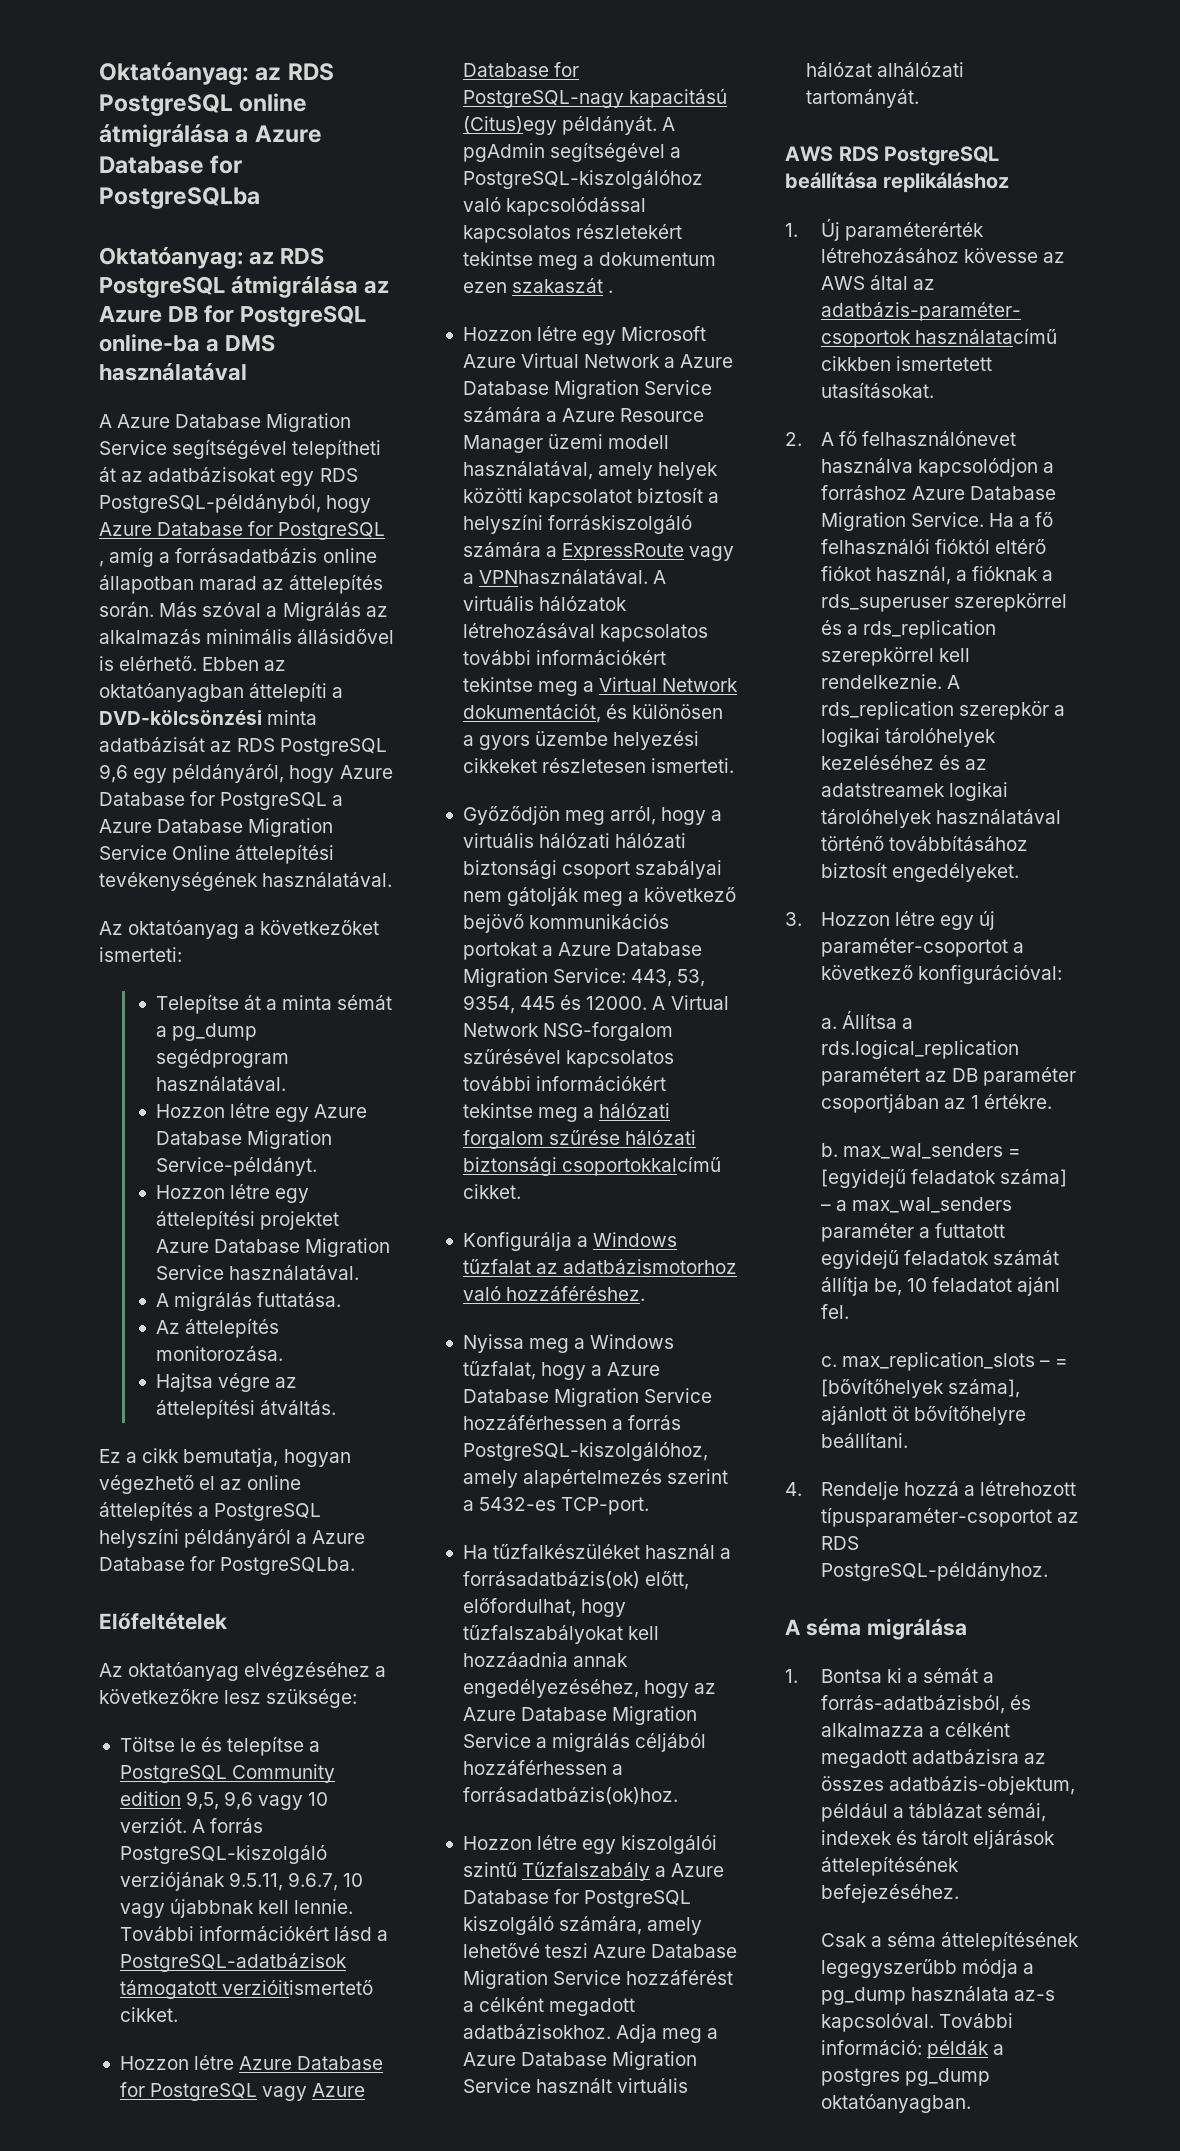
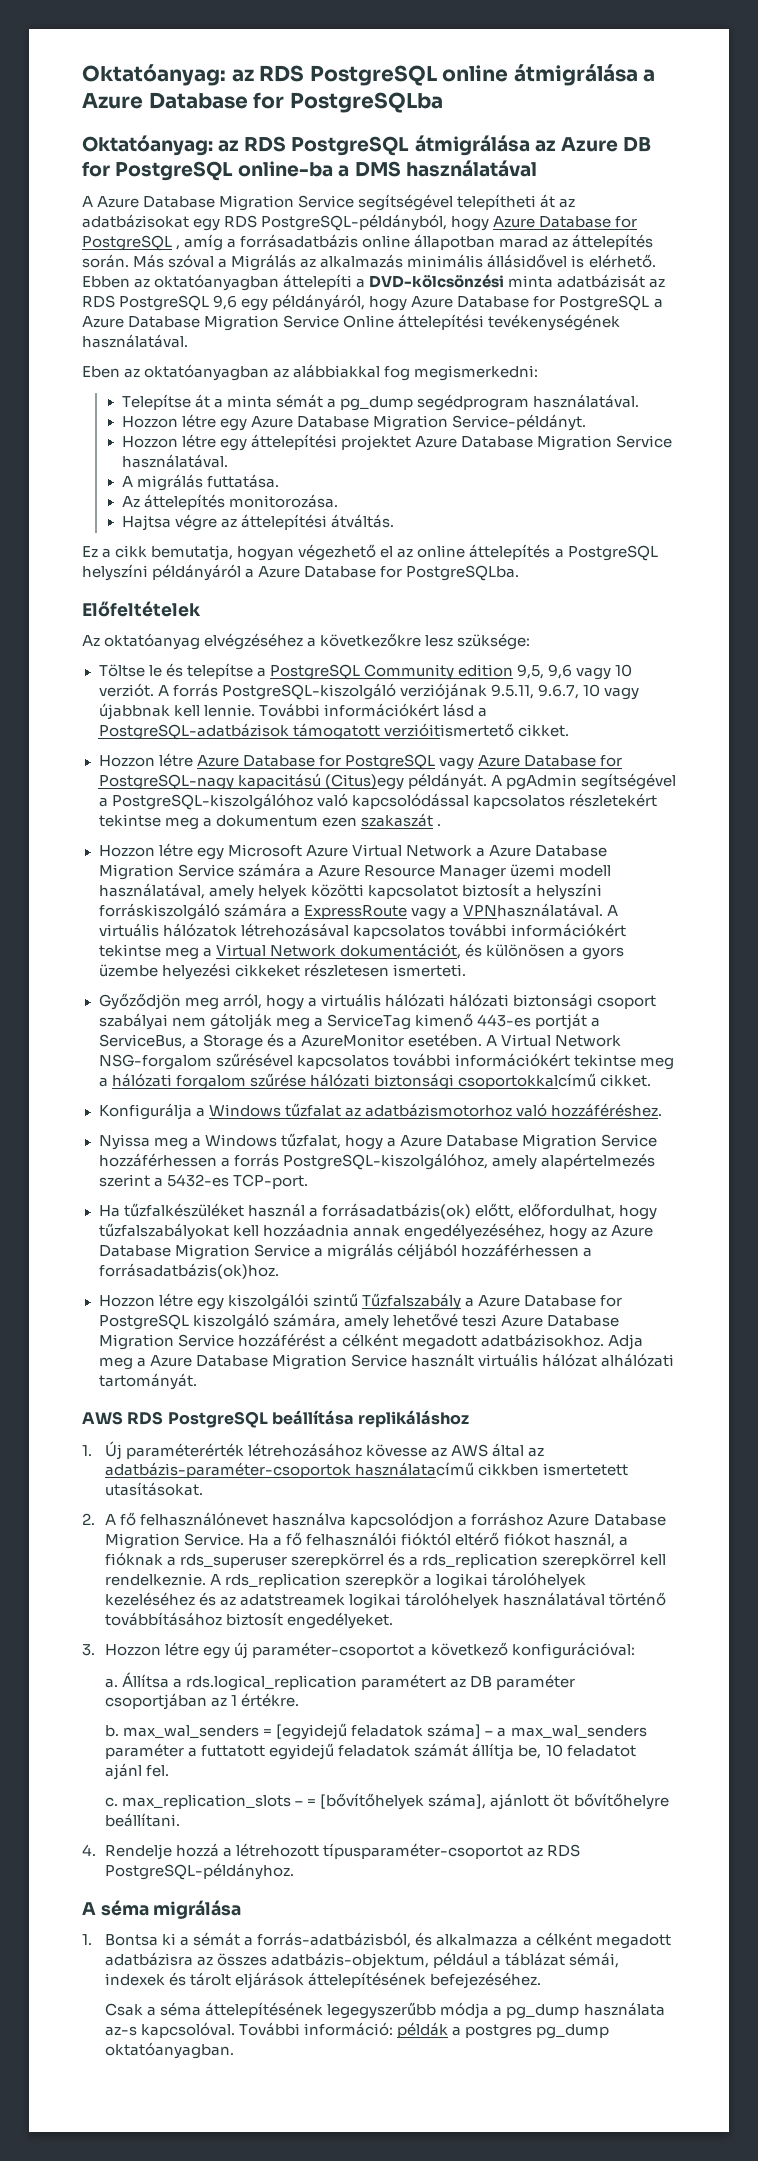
[99,920,380,939] [99,947,182,962] Az oktatóanyag a következőket ismerteti: -> [82,364,539,381] Eben az oktatóanyagban az alábbiakkal fog megismerkedni:
[644,887,737,902] [462,914,670,933] [462,942,703,960] [462,968,706,987] [462,995,648,1014] következő bejövő kommunikációs portokat a Azure Database Migration Service: 443, 53, 9354, 445 és 12000. -> [326,1013,600,1030] [98,1033,482,1050] ServiceTag kimenő 443-es portját a ServiceBus, a Storage és a AzureMonitor esetében.

